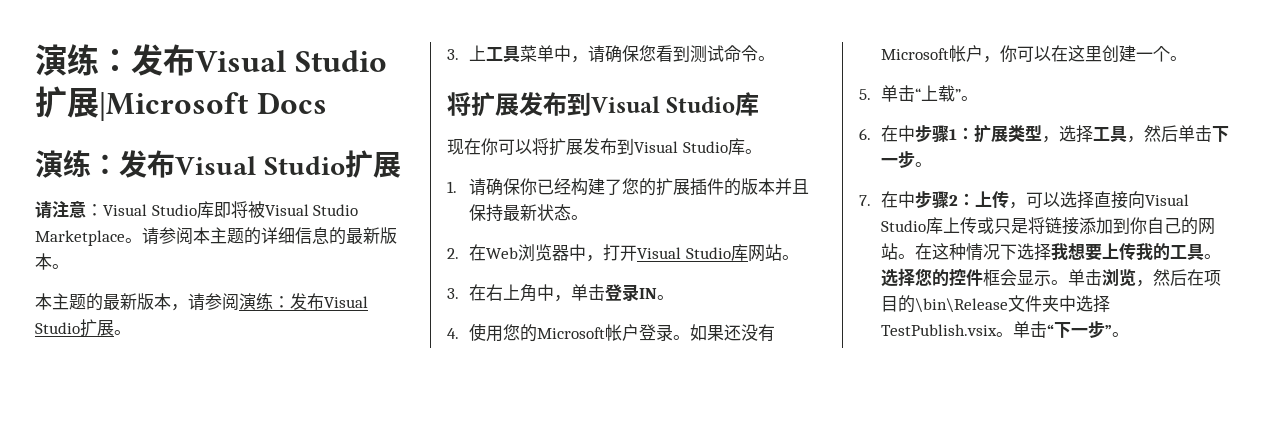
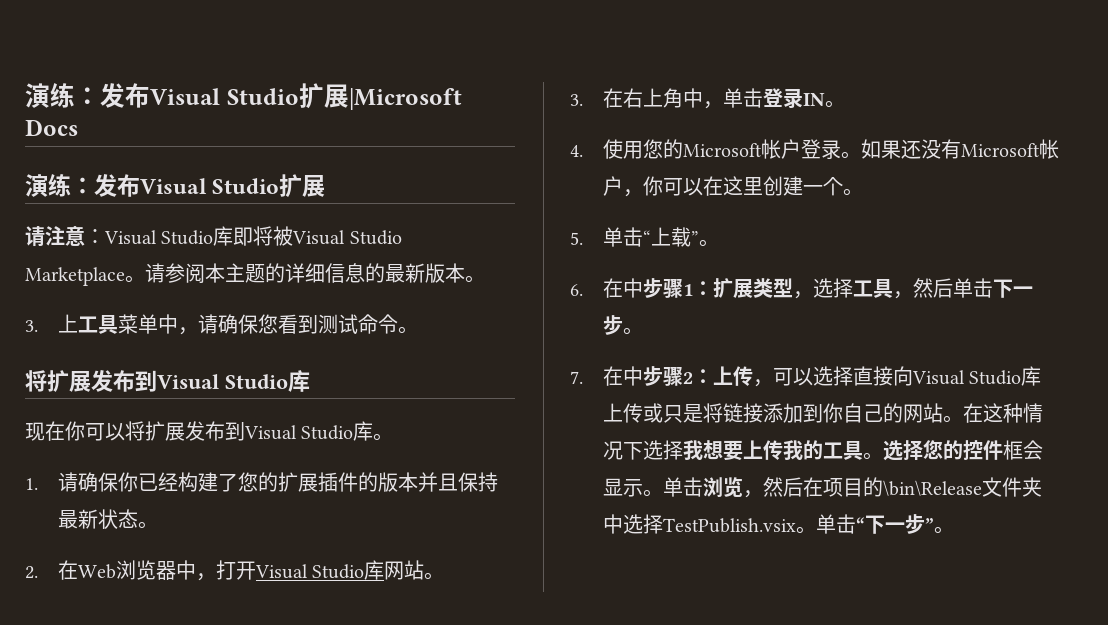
[35,293,368,311] [35,319,131,337] // 本主题的最新版本，请参阅演练：发布Visual Studio扩展。 -> (485, 279) none

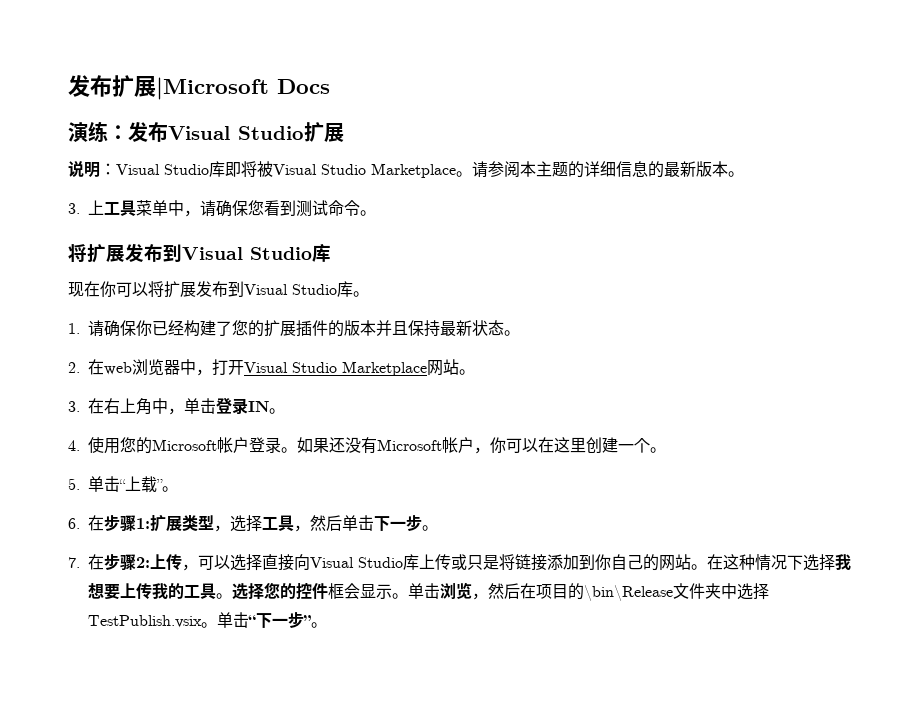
[25,83,299,108] 演练：发布Visual Studio -> [68,75,112,97] 发布
[25,226,85,247] 请注意 -> [68,161,100,178] 说明
[77,564,116,579] Web -> [104,362,132,375] web
[364,560,385,580] 库 -> [342,361,427,376] Marketplace
[622,278,713,298] 中步骤1： -> [104,515,150,532] 步骤1:
[622,366,713,386] 中步骤2： -> [104,554,150,571] 步骤2:

